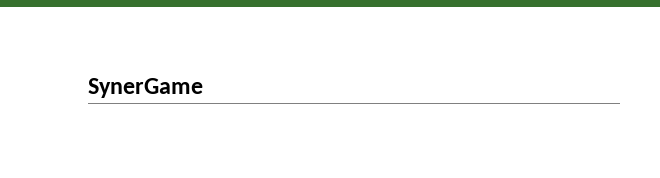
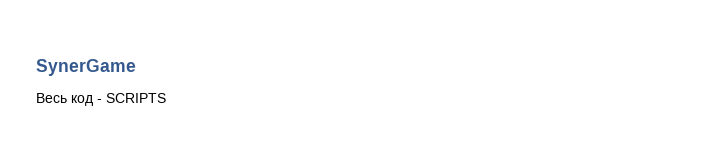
(203, 88) none -> [36,93,166,106] // Весь код - SCRIPTS

